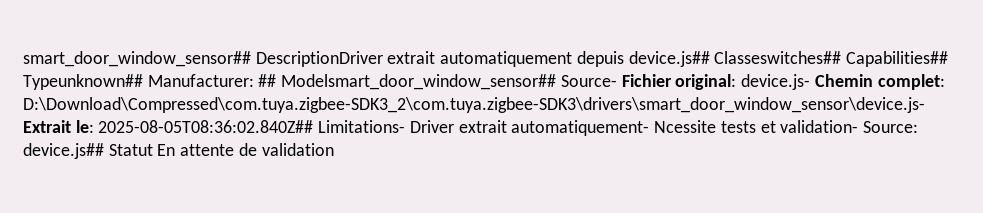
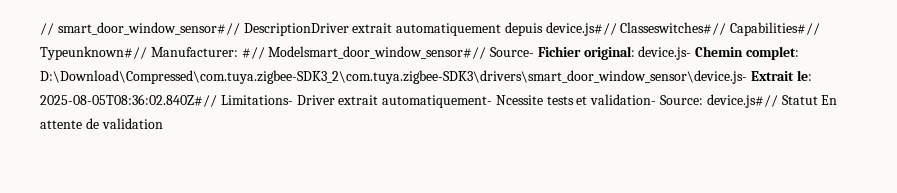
[23,51,251,67] smart_door_window_sensor## -> [40,22,240,35] // smart_door_window_sensor#//
[628,51,949,67] [23,74,557,90] device.js## Classeswitches## Capabilities## Typeunknown## Manufacturer: ## Modelsmart_door_window_sensor## -> [545,22,821,36] [40,46,487,60] device.js#// Classeswitches#// Capabilities#// Typeunknown#// Manufacturer: #// Modelsmart_door_window_sensor#//
[98,120,314,133] 2025-08-05T08:36:02.840Z## -> [40,94,217,107] 2025-08-05T08:36:02.840Z#//
[23,143,104,159] device.js## -> [706,94,778,108] device.js#//

